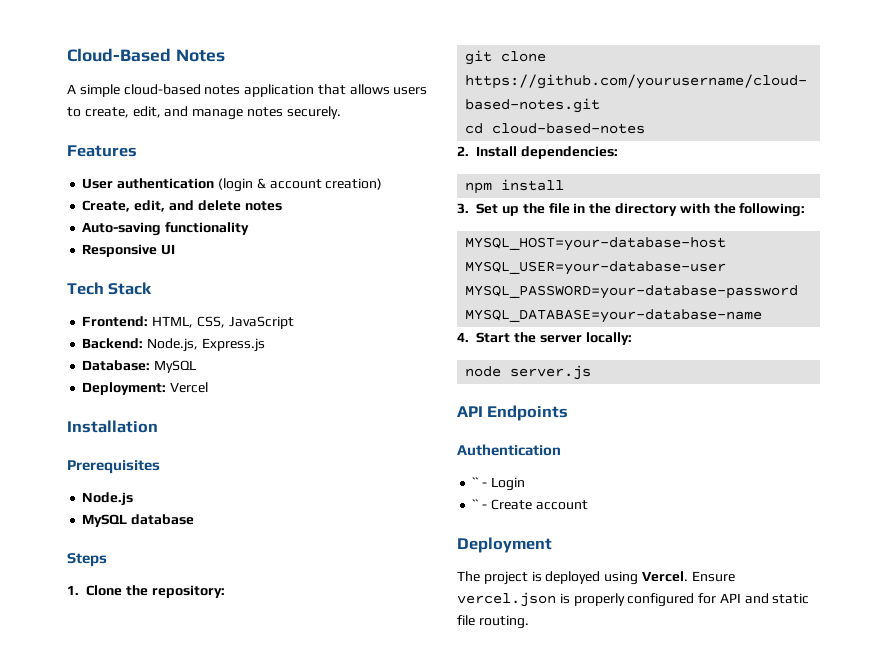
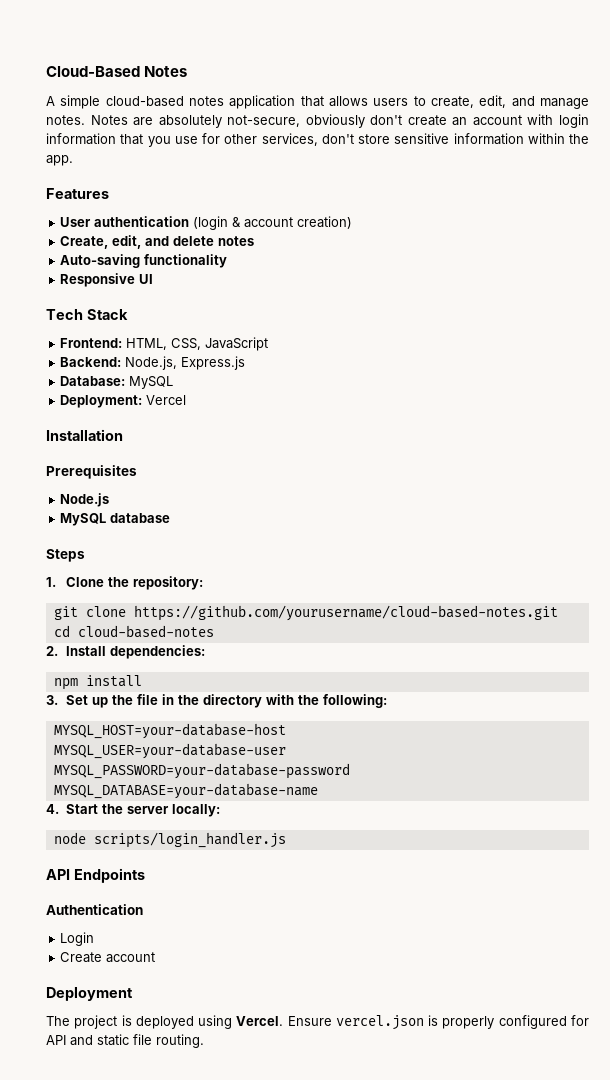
[246,106,341,119] notes securely. -> [46,114,589,128] [46,133,589,147] [46,155,73,166] notes. Notes are absolutely not-secure, obviously don't create an account with login information that you use for other services, don't store sensitive information within the app.
[510,365,592,380] server.js -> [93,832,286,848] scripts/login_handler.js
[472,477,488,487] `` - -> (143, 909) none
[472,499,488,509] `` - -> (95, 939) none

